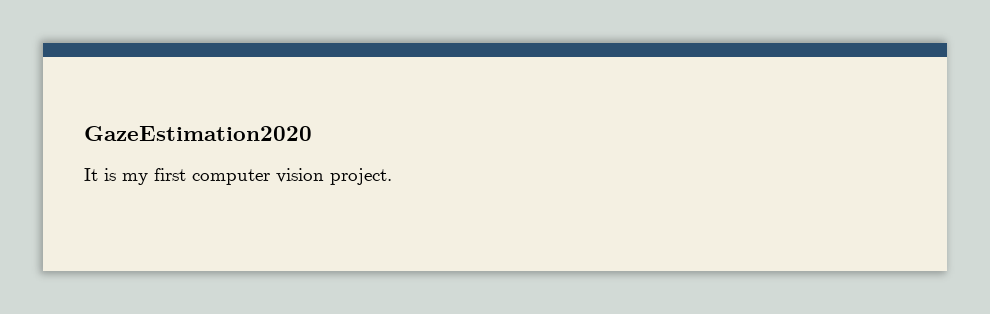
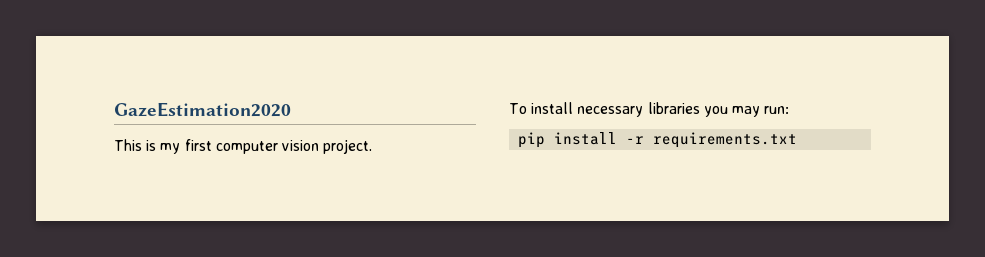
[84,168,98,181] It -> [114,139,142,151] This
(392, 176) none -> [509,102,790,117] [518,132,798,148] // To install necessary libraries you may run: // pip install -r requirements.txt

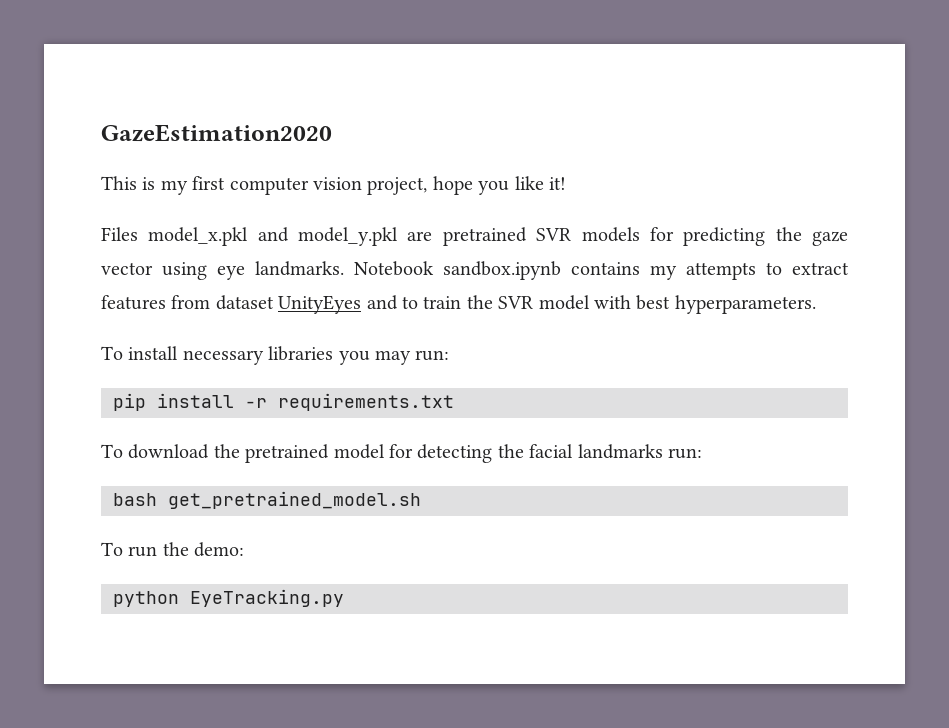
[323,139,373,154] project. -> [367,176,566,195] [101,227,849,246] [101,261,849,280] [101,295,816,314] project, hope you like it! // Files model_x.pkl and model_y.pkl are pretrained SVR models for predicting the gaze vector using eye landmarks. Notebook sandbox.ipynb contains my attempts to extract features from dataset UnityEyes and to train the SVR model with best hyperparameters.
(798, 140) none -> [101,444,702,463] [113,491,421,509] [101,542,245,557] [113,589,344,607] // To download the pretrained model for detecting the facial landmarks run: // bash get_pretrained_model.sh // To run the demo: // python EyeTracking.py

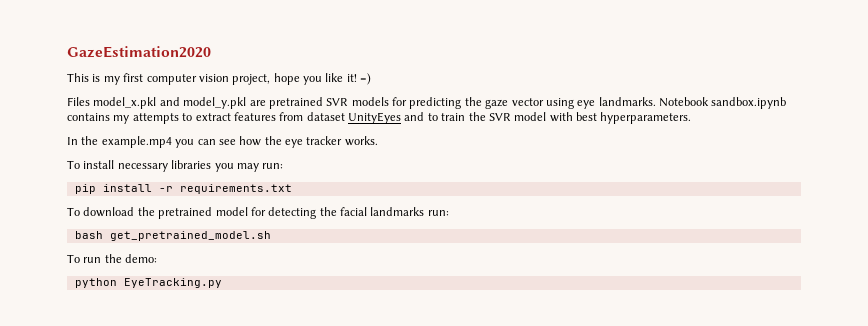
(566, 183) none -> [360,73,372,85] =)
(816, 304) none -> [67,136,378,148] // In the example.mp4 you can see how the eye tracker works.

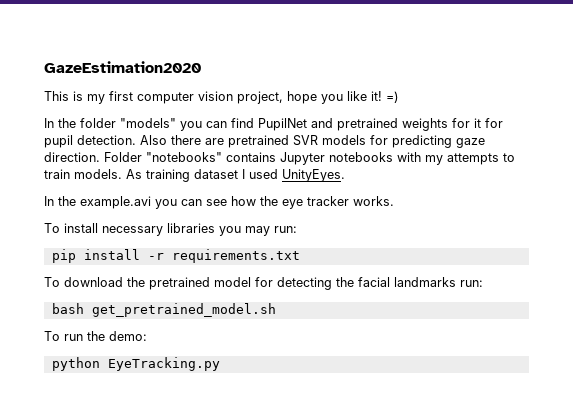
[67,97,247,109] Files model_x.pkl and model_y.pkl -> [44,118,503,131] [44,135,201,148] In the folder "models" you can find PupilNet and pretrained weights for it for pupil detection. Also there
[464,97,787,109] [67,112,692,124] [67,136,172,148] the gaze vector using eye landmarks. Notebook sandbox.ipynb contains my attempts to extract features from dataset UnityEyes and to train the SVR model with best hyperparameters. // In the example.mp4 -> [456,138,485,148] [44,152,515,165] [44,169,345,182] [44,196,151,209] gaze direction. Folder "notebooks" contains Jupyter notebooks with my attempts to train models. As training dataset I used UnityEyes. // In the example.avi

